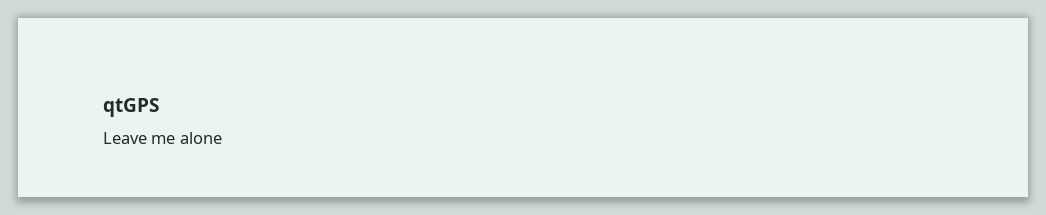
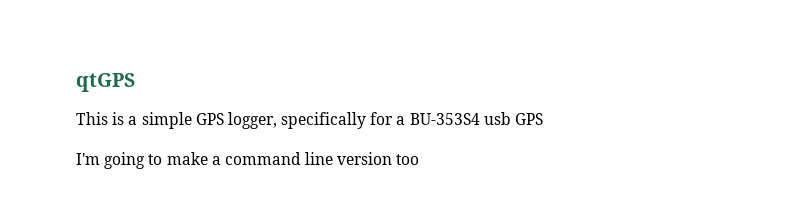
[103,132,222,144] Leave me alone -> [76,112,544,129] [76,152,420,169] This is a simple GPS logger, specifically for a BU-353S4 usb GPS // I'm going to make a command line version too

